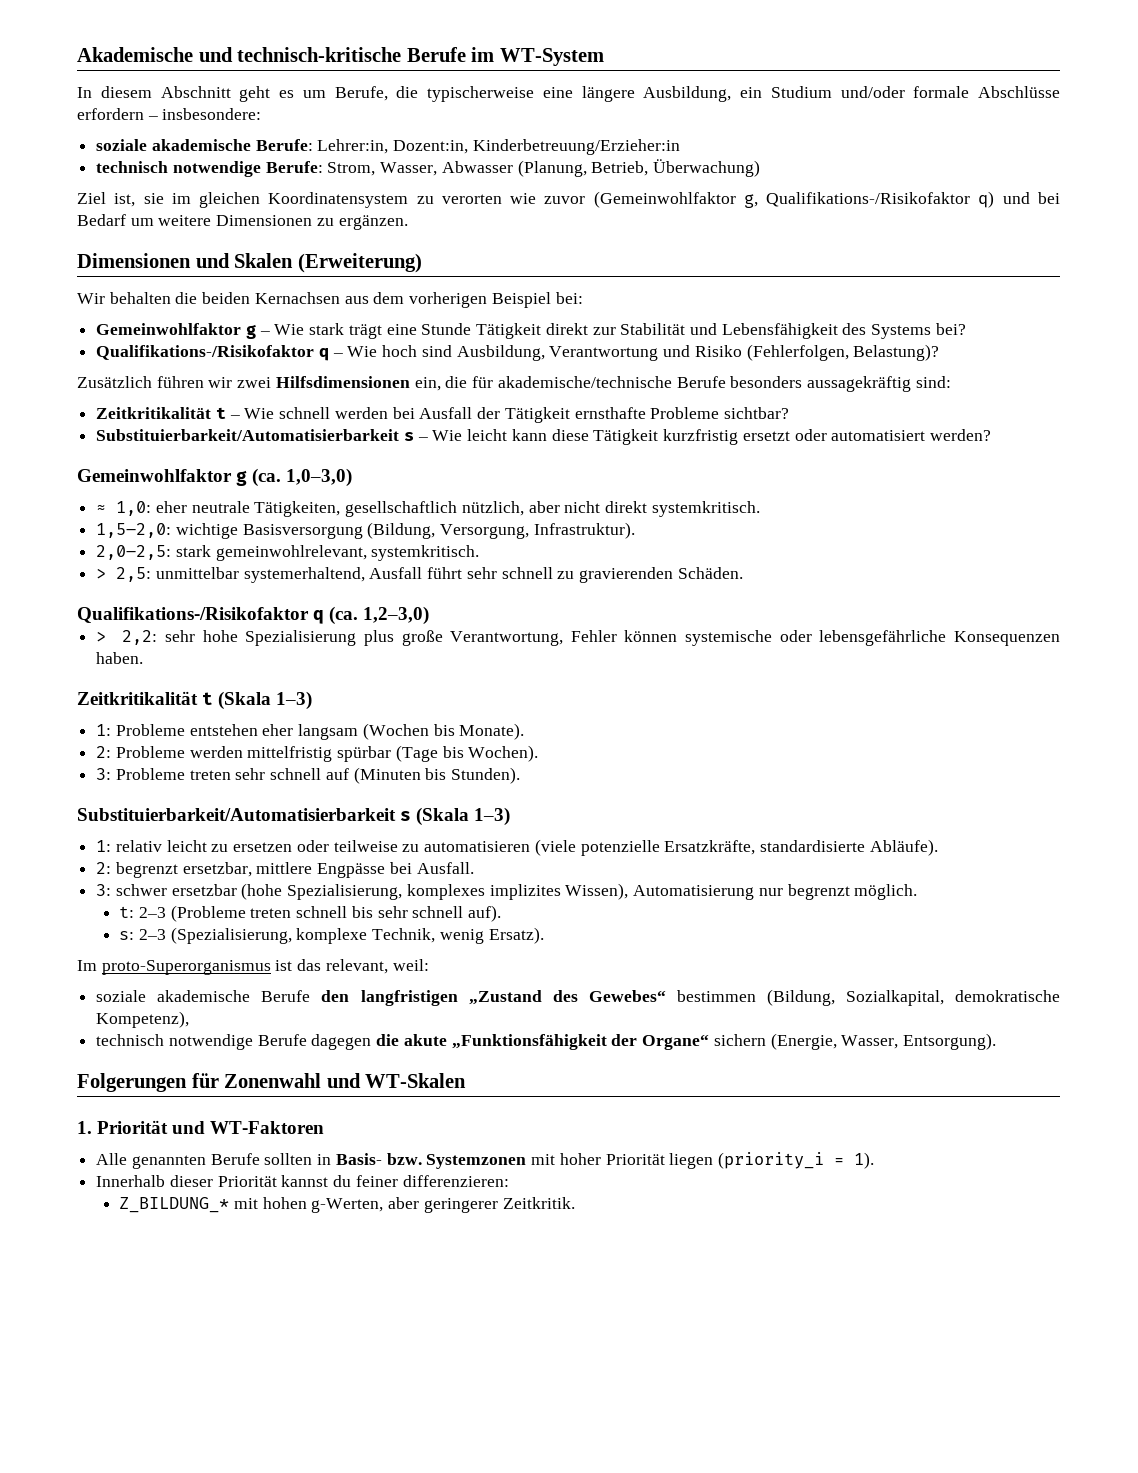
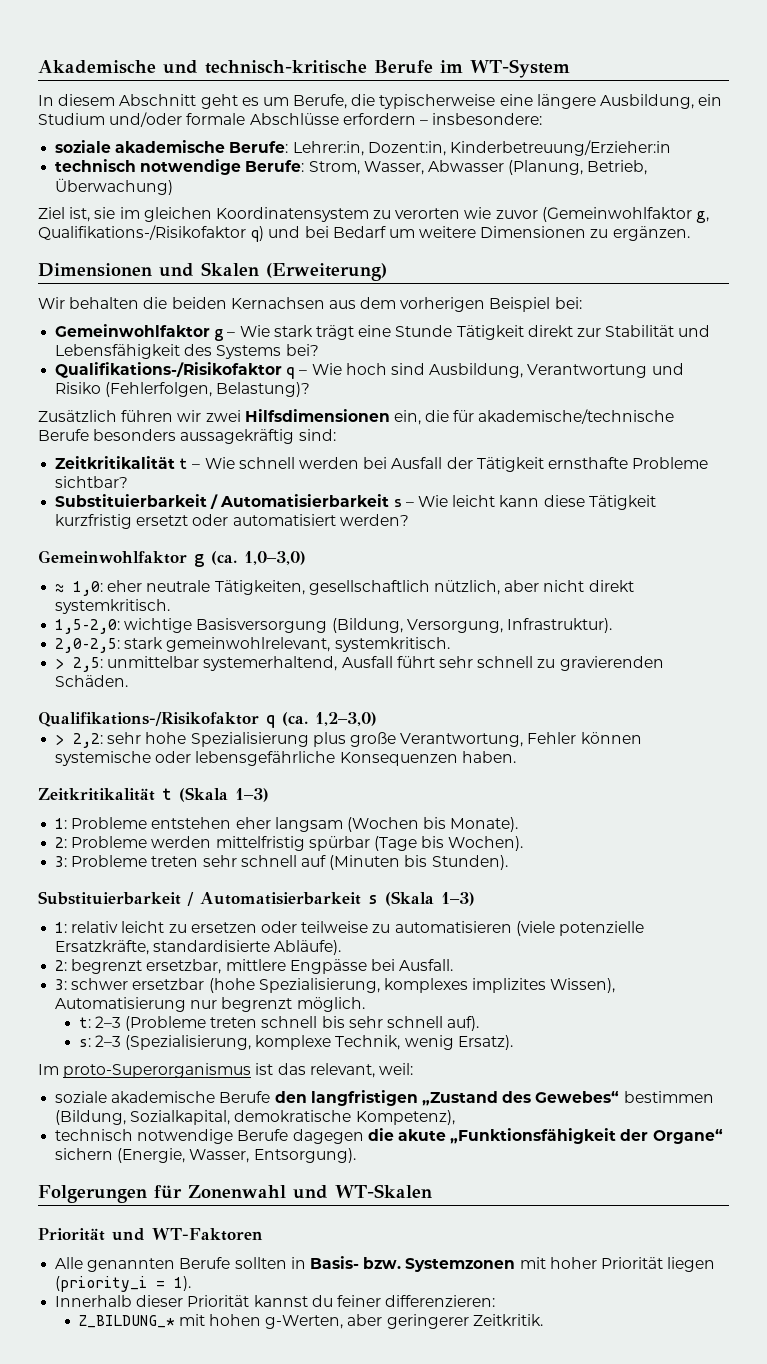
[96,429,400,441] Substituierbarkeit/Automatisierbarkeit -> [55,494,390,509] Substituierbarkeit / Automatisierbarkeit
[77,808,396,821] Substituierbarkeit/Automatisierbarkeit -> [38,891,361,906] Substituierbarkeit / Automatisierbarkeit
[77,1121,92,1134] 1. -> (432, 1191) none

